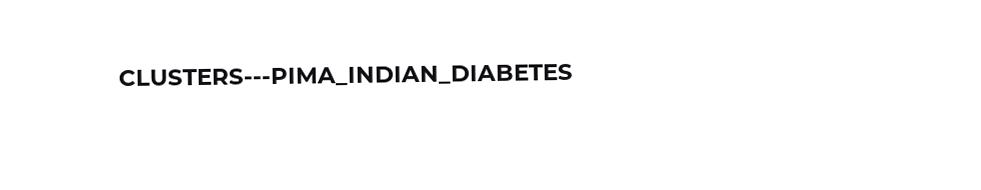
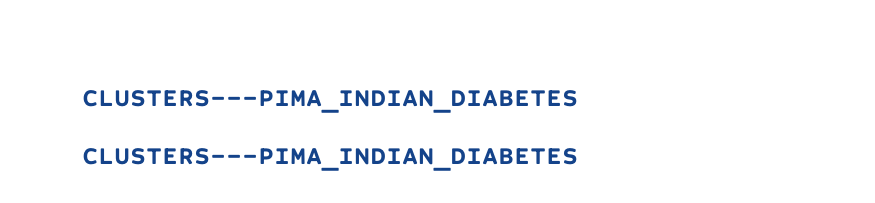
[118,63,573,90] CLUSTERS---PIMA_INDIAN_DIABETES -> [82,90,578,113] [82,148,578,171] CLUSTERS---PIMA_INDIAN_DIABETES // CLUSTERS---PIMA_INDIAN_DIABETES

